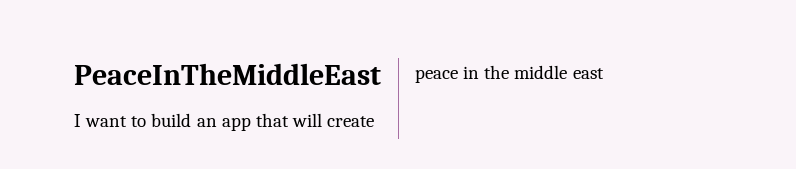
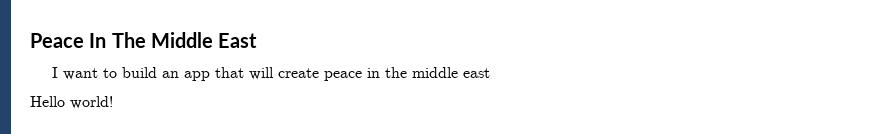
[74,63,381,85] PeaceInTheMiddleEast -> [30,32,258,48] Peace In The Middle East
(604, 73) none -> [30,96,113,109] // Hello world!

